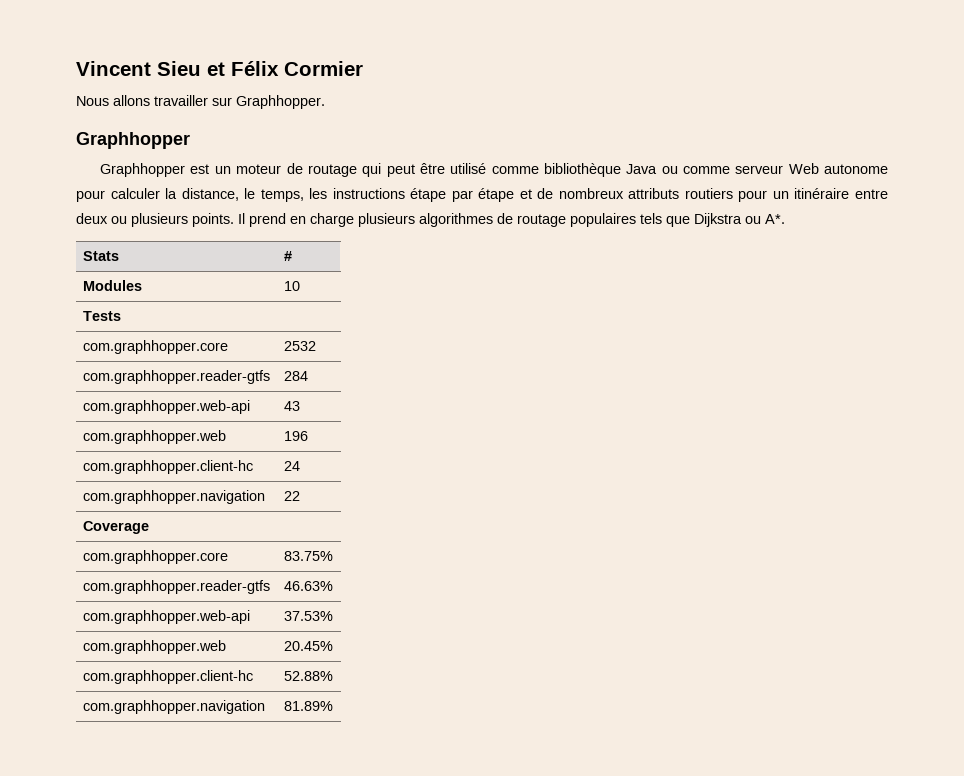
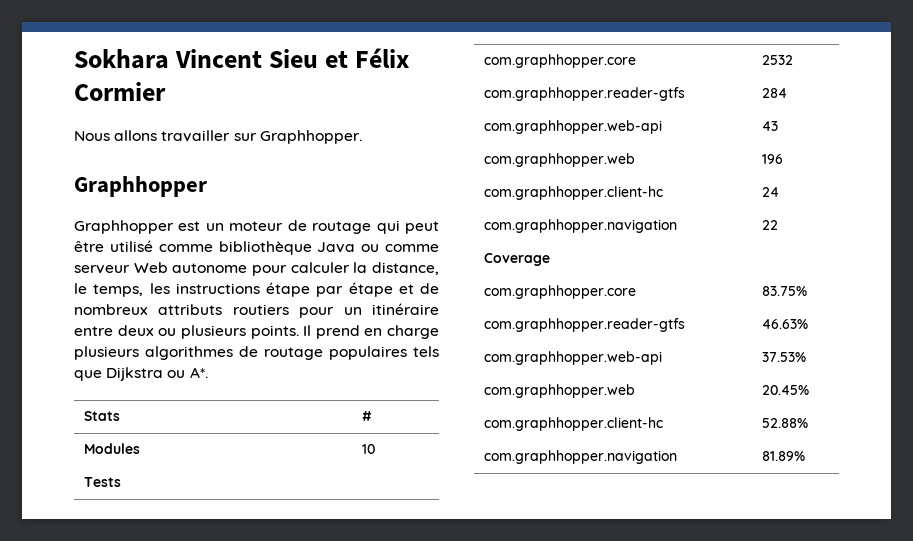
(76, 68) none -> [74,49,169,69] Sokhara

